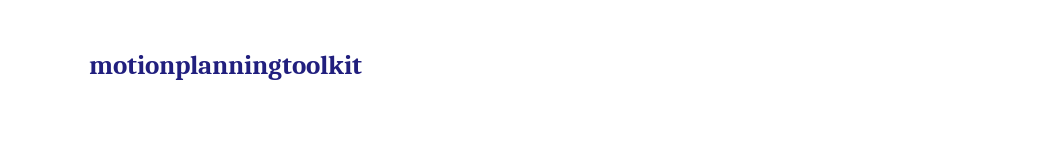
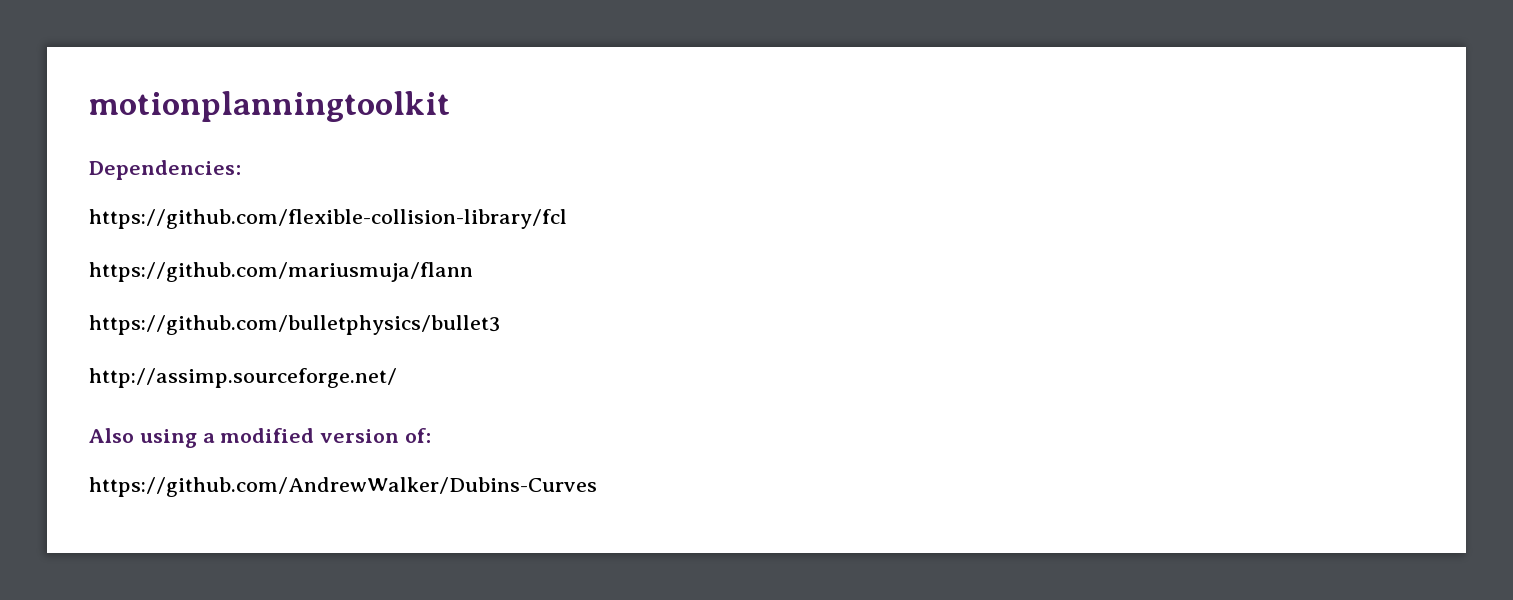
(362, 67) none -> [89,160,241,180] [89,209,567,229] [89,262,473,282] [89,315,500,335] [89,368,397,388] [89,428,432,448] [89,477,597,497] // Dependencies: // https://github.com/flexible-collision-library/fcl // https://github.com/mariusmuja/flann // https://github.com/bulletphysics/bullet3 // http://assimp.sourceforge.net/ // Also using a modified version of: // https://github.com/AndrewWalker/Dubins-Curves

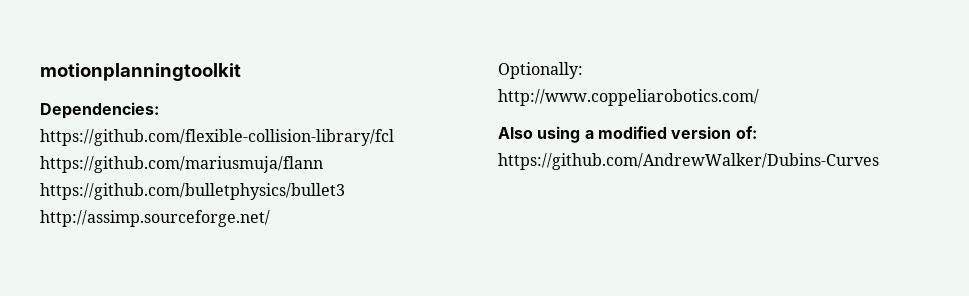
(397, 378) none -> [498,62,583,79] [498,89,759,106] // Optionally: // http://www.coppeliarobotics.com/

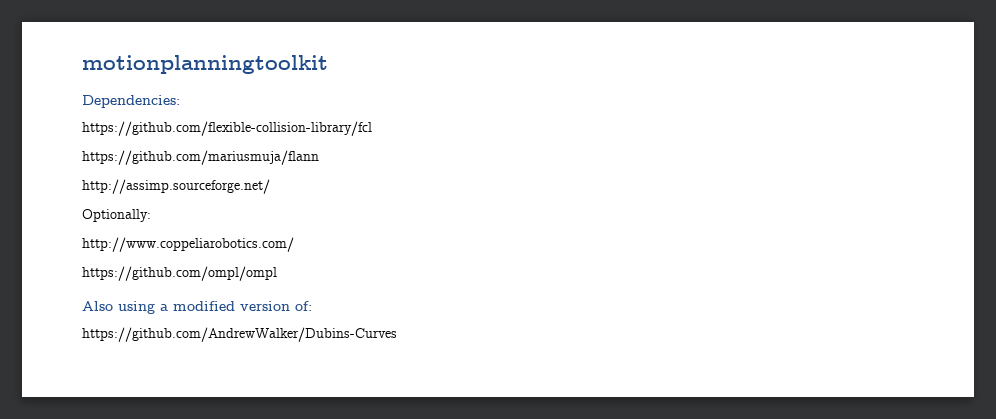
[40,183,345,200] // https://github.com/bulletphysics/bullet3 -> (319, 157) none
(759, 97) none -> [82,266,277,281] // https://github.com/ompl/ompl

